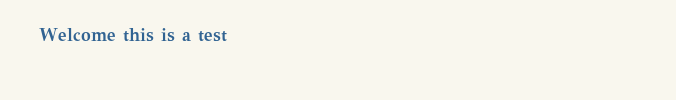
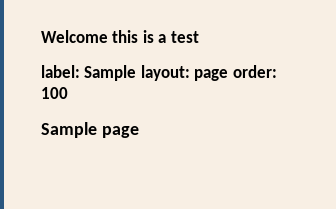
(227, 36) none -> [41,65,277,81] [41,87,68,99] [41,122,139,138] // label: Sample layout: page order: 100 // Sample page

